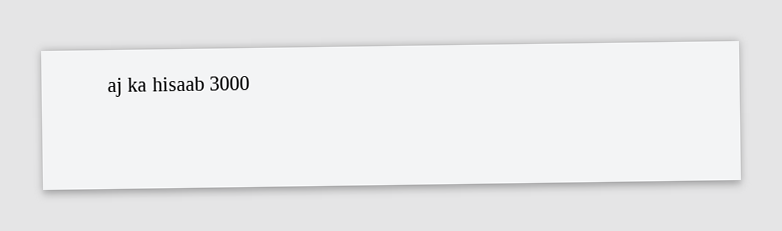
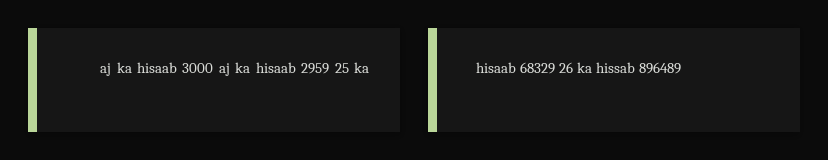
(251, 83) none -> [218,62,681,76] aj ka hisaab 2959 25 ka hisaab 68329 26 ka hissab 896489

